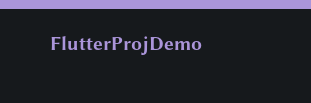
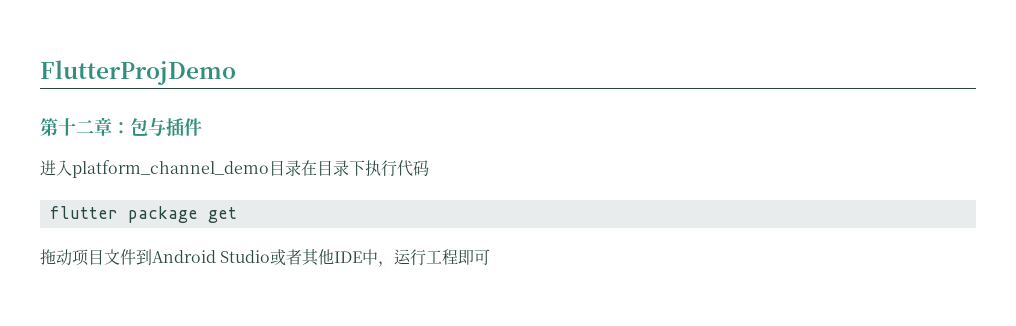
(202, 45) none -> [40,117,202,136] [40,160,429,178] [49,206,237,223] [40,249,491,267] // 第十二章：包与插件 // 进入platform_channel_demo目录在目录下执行代码 // flutter package get // 拖动项目文件到Android Studio或者其他IDE中，运行工程即可

